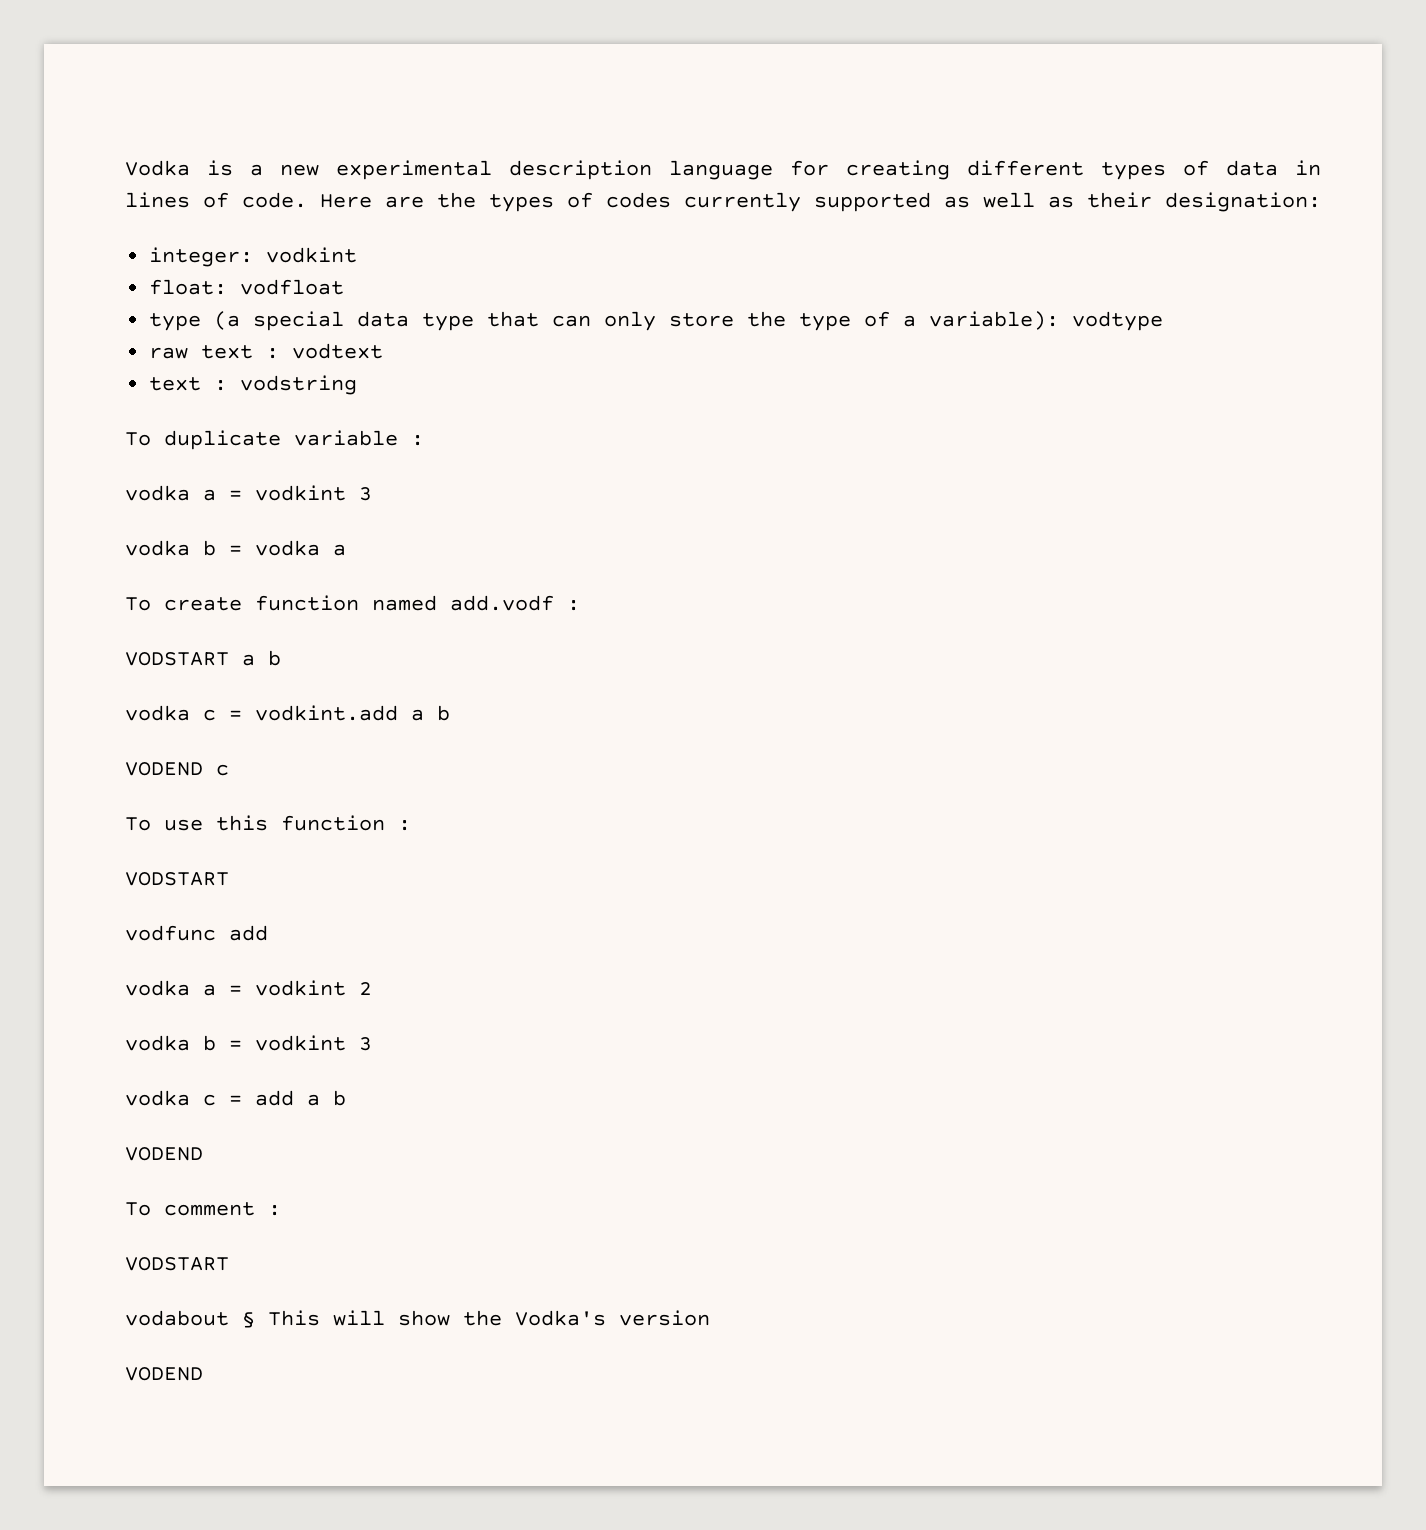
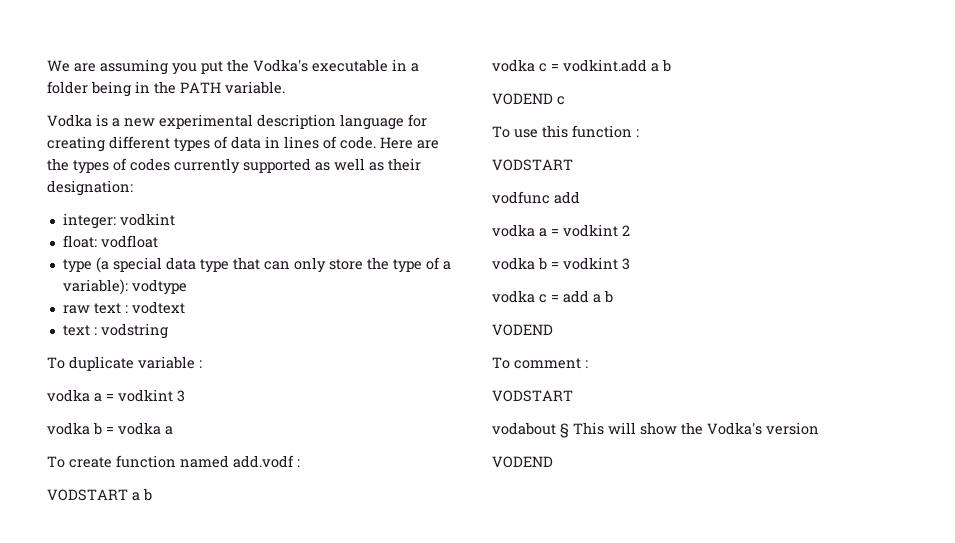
(125, 168) none -> [47,59,419,75] [47,81,285,97] We are assuming you put the Vodka's executable in a folder being in the PATH variable. //

